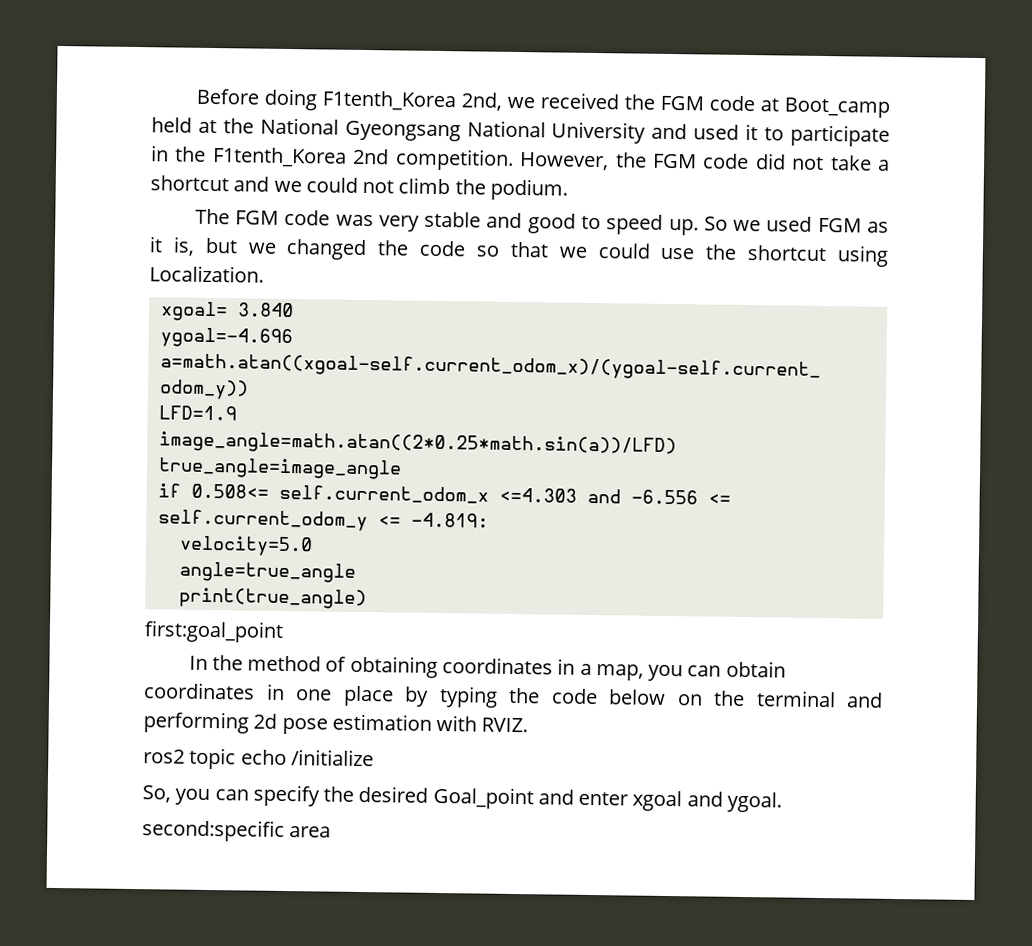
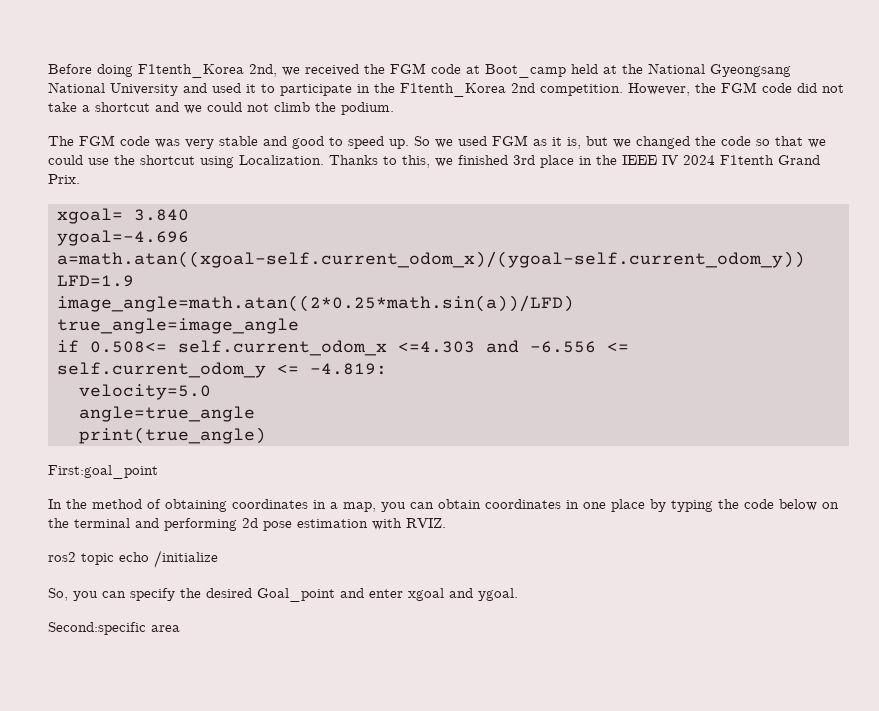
(264, 274) none -> [329,155,820,168] [48,174,80,184] Thanks to this, we finished 3rd place in the IEEE IV 2024 F1tenth Grand Prix.
[144,620,284,643] first:goal_point -> [48,465,158,479] First:goal_point
[142,819,285,842] second:specific -> [48,622,146,635] Second:specific

